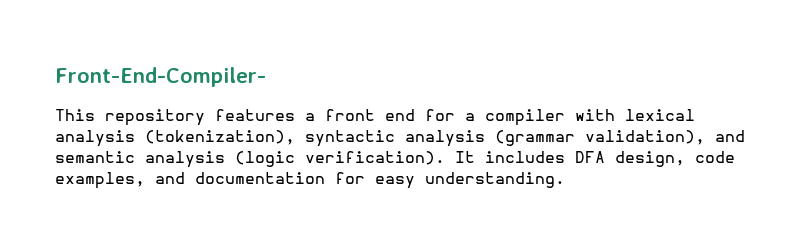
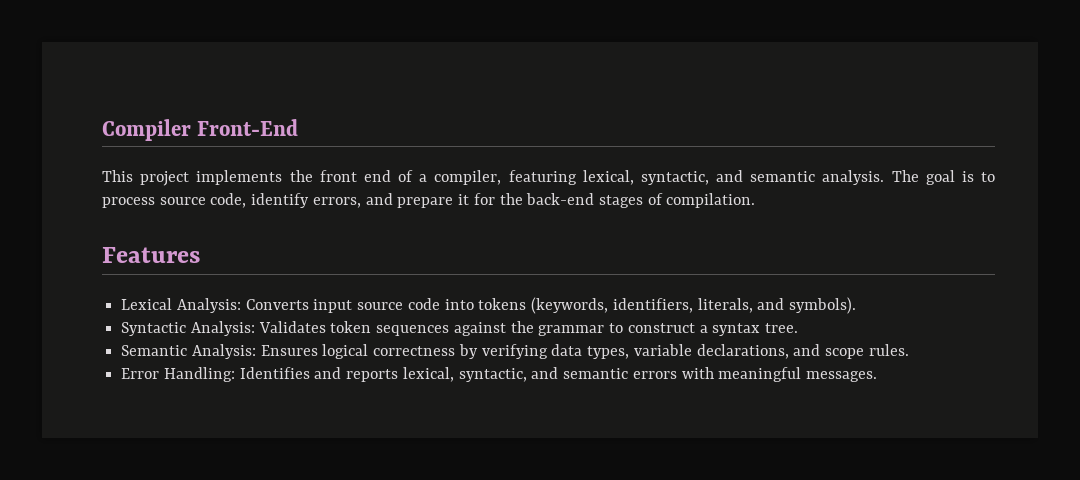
[55,67,266,87] Front-End-Compiler- -> [102,119,299,141] Compiler Front-End
[105,109,695,126] [55,130,745,147] [55,151,735,168] [55,172,565,189] repository features a front end for a compiler with lexical analysis (tokenization), syntactic analysis (grammar validation), and semantic analysis (logic verification). It includes DFA design, code examples, and documentation for easy understanding. -> [140,170,995,186] [102,193,756,208] [102,247,200,263] [121,297,856,314] [121,321,798,336] [121,344,909,359] [121,367,877,382] project implements the front end of a compiler, featuring lexical, syntactic, and semantic analysis. The goal is to process source code, identify errors, and prepare it for the back-end stages of compilation. // Features // Lexical Analysis: Converts input source code into tokens (keywords, identifiers, literals, and symbols). // Syntactic Analysis: Validates token sequences against the grammar to construct a syntax tree. // Semantic Analysis: Ensures logical correctness by verifying data types, variable declarations, and scope rules. // Error Handling: Identifies and reports lexical, syntactic, and semantic errors with meaningful messages.

